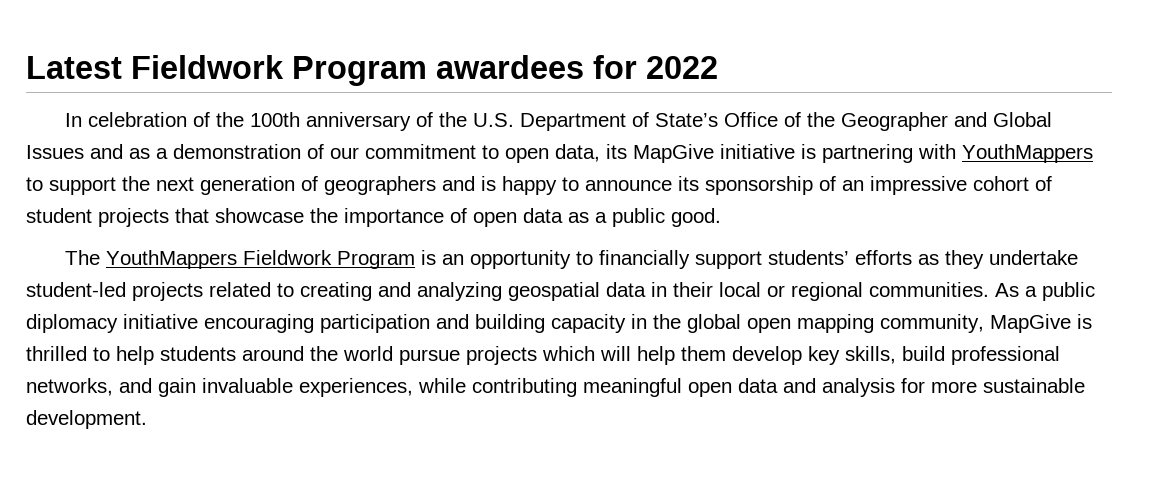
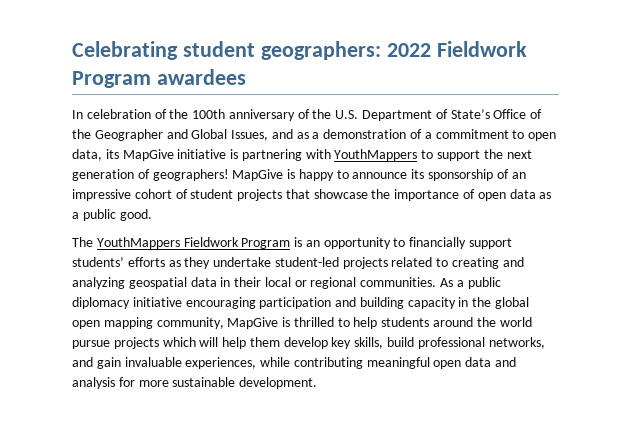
[26,56,122,79] Latest -> [72,41,431,60] Celebrating student geographers: 2022
[593,55,718,79] for 2022 -> (246, 77) none
[26,145,84,159] Issues -> [231,130,269,141] Issues,
[330,147,359,159] our -> [424,132,432,139] a
[324,176,475,195] geographers and -> [152,169,284,181] geographers! MapGive

